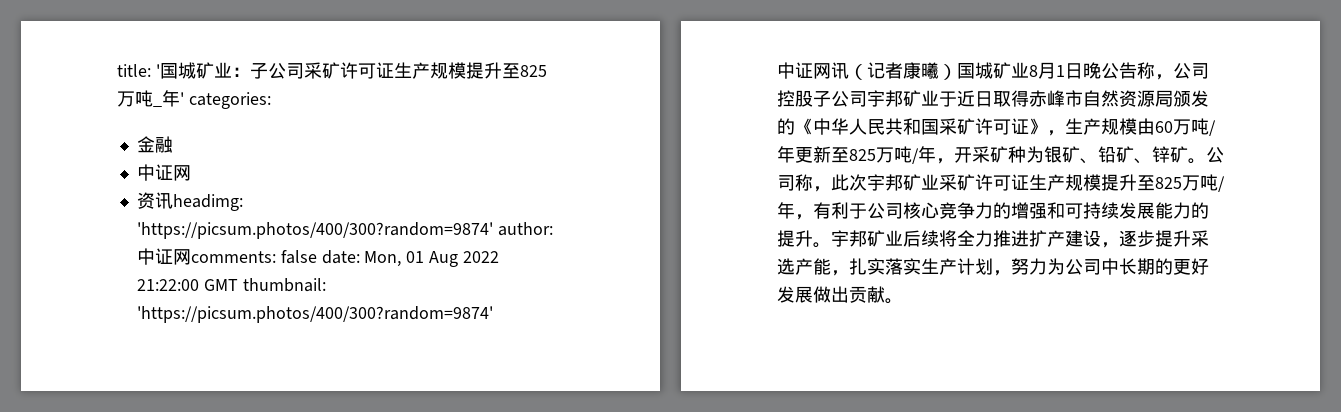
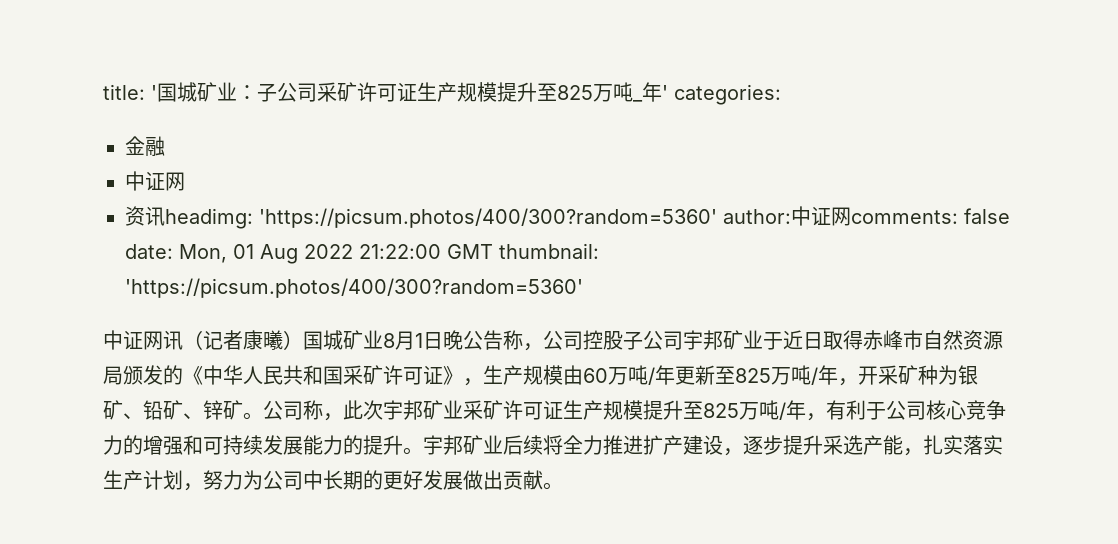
[136,222,493,239] 'https://picsum.photos/400/300?random=9874' -> [259,208,717,228] 'https://picsum.photos/400/300?random=5360'
[136,306,493,323] 'https://picsum.photos/400/300?random=9874' -> [125,278,583,298] 'https://picsum.photos/400/300?random=5360'

